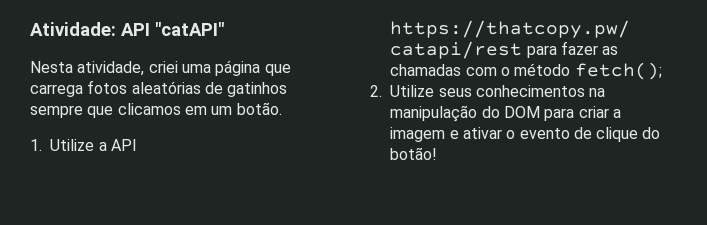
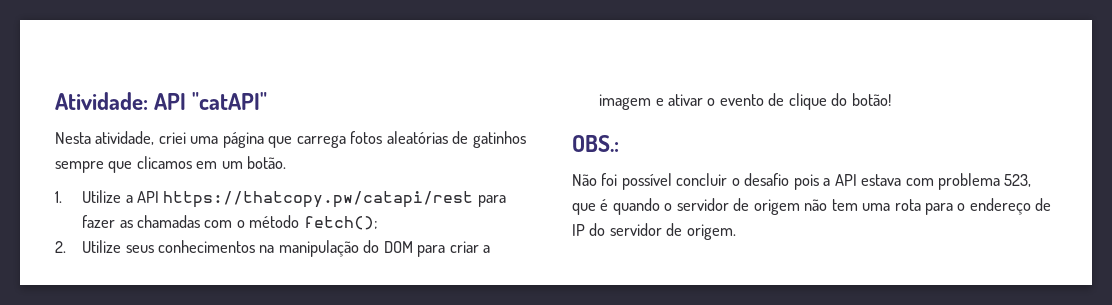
(438, 153) none -> [572,135,619,152] [572,173,1032,190] [572,198,1052,215] [572,223,736,240] // OBS.: // Não foi possível concluir o desafio pois a API estava com problema 523, que é quando o servidor de origem não tem uma rota para o endereço de IP do servidor de origem.

